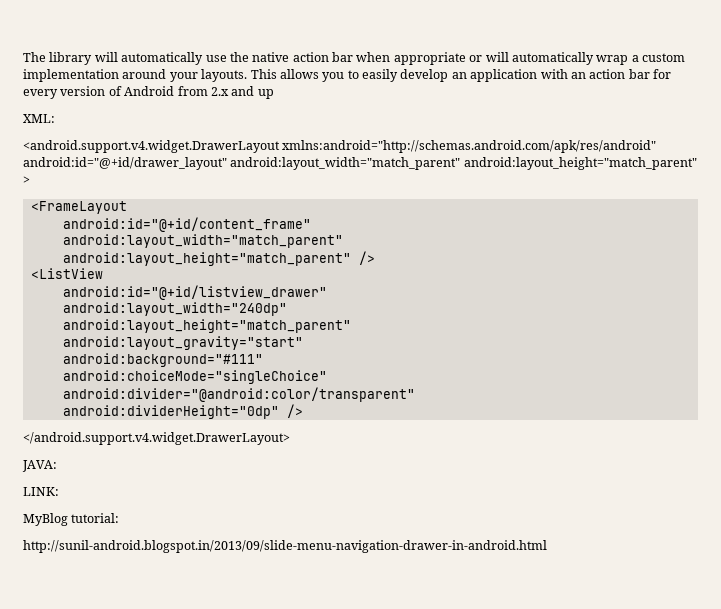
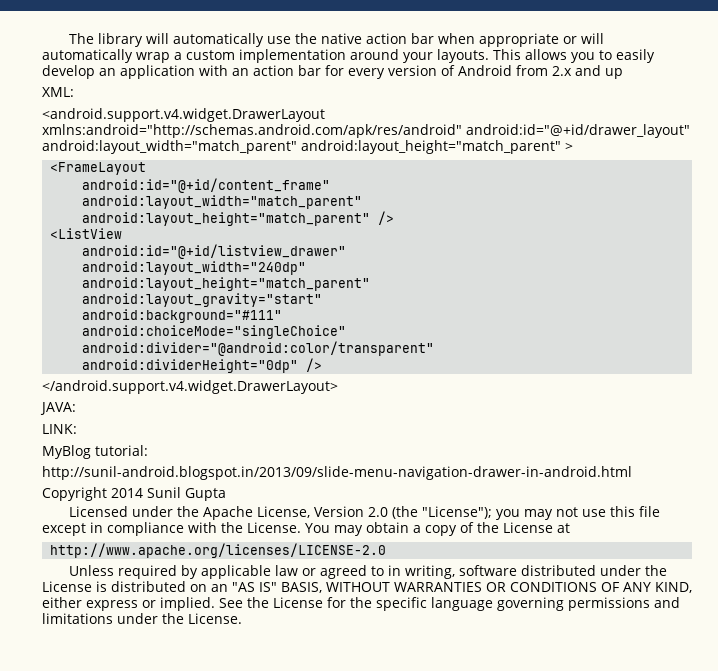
(547, 546) none -> [42,487,226,501] [68,506,660,520] [42,522,570,536] [50,543,387,558] [68,565,667,579] [42,581,692,593] [42,597,680,611] [42,613,242,624] // Copyright 2014 Sunil Gupta // Licensed under the Apache License, Version 2.0 (the "License"); you may not use this file except in compliance with the License. You may obtain a copy of the License at // http://www.apache.org/licenses/LICENSE-2.0 // Unless required by applicable law or agreed to in writing, software distributed under the License is distributed on an "AS IS" BASIS, WITHOUT WARRANTIES OR CONDITIONS OF ANY KIND, either express or implied. See the License for the specific language governing permissions and limitations under the License.

